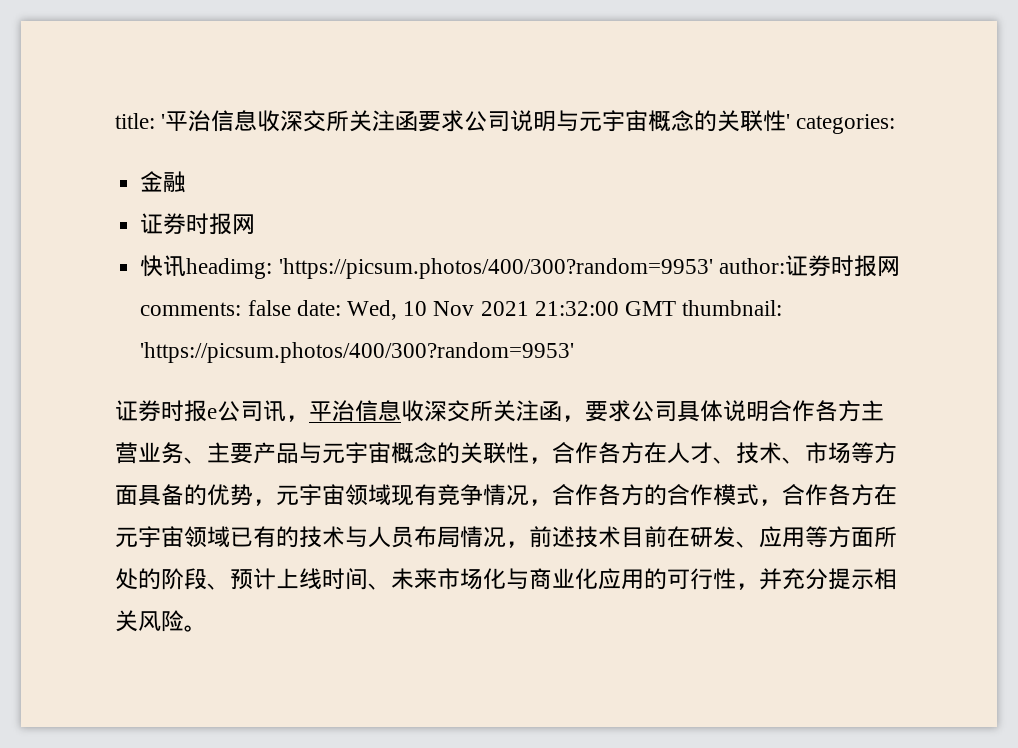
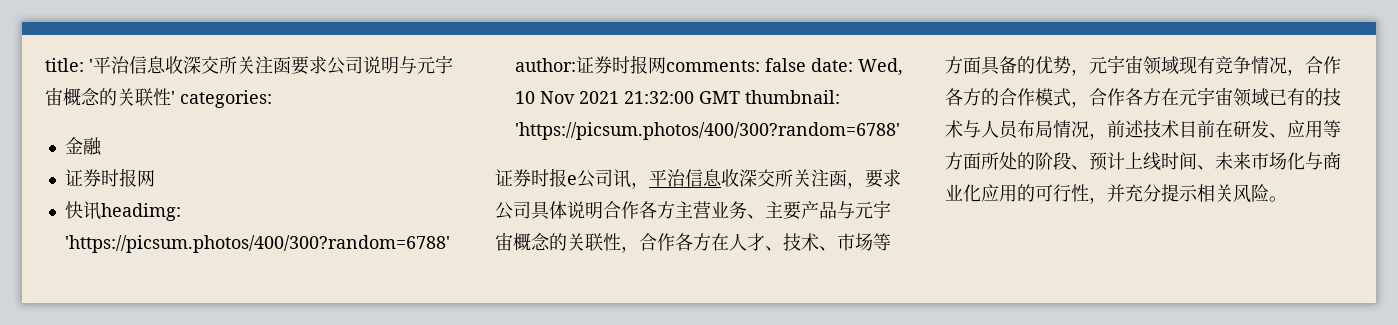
[278,258,713,279] 'https://picsum.photos/400/300?random=9953' -> [64,235,450,253] 'https://picsum.photos/400/300?random=6788'
[140,342,575,363] 'https://picsum.photos/400/300?random=9953' -> [514,122,900,140] 'https://picsum.photos/400/300?random=6788'

